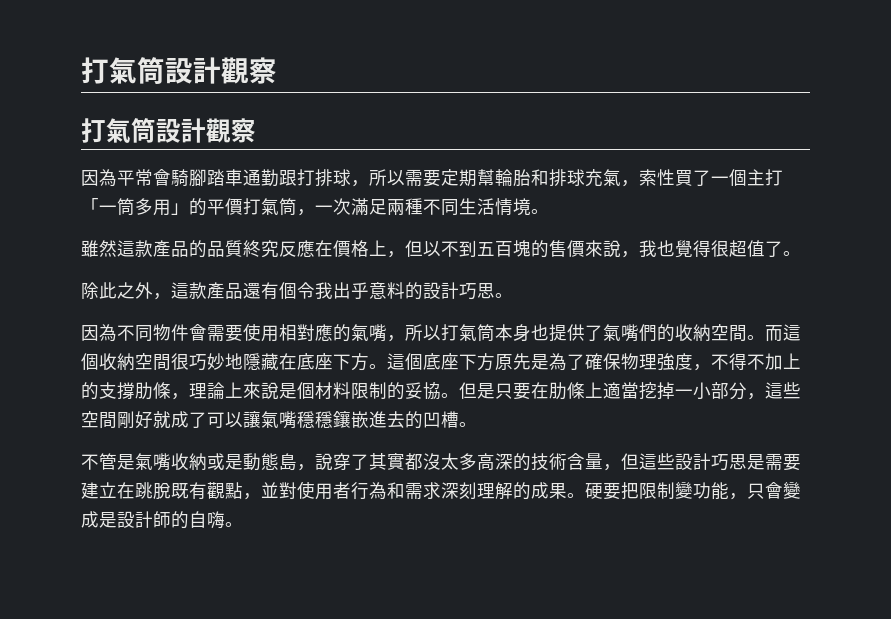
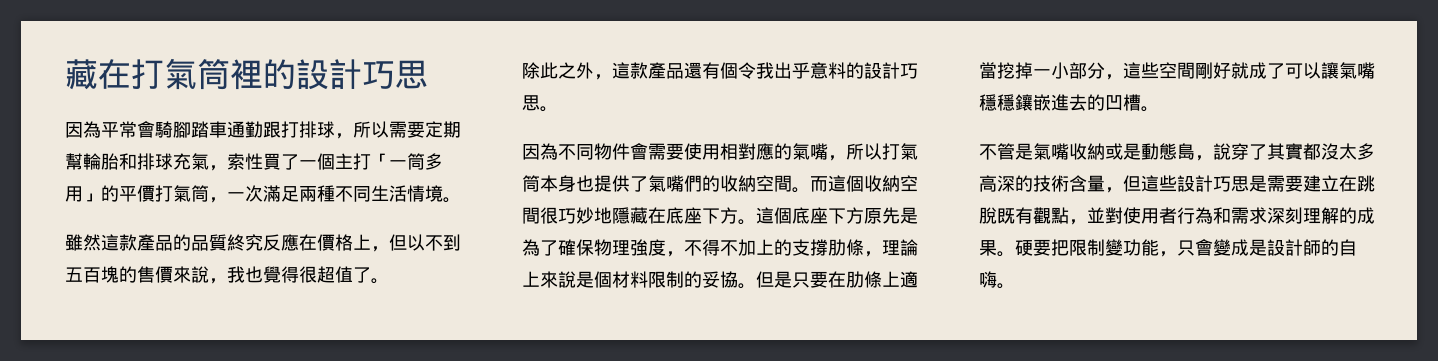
[81,57,277,84] [81,118,256,143] 打氣筒設計觀察 // 打氣筒設計觀察 -> [65,58,428,90] 藏在打氣筒裡的設計巧思

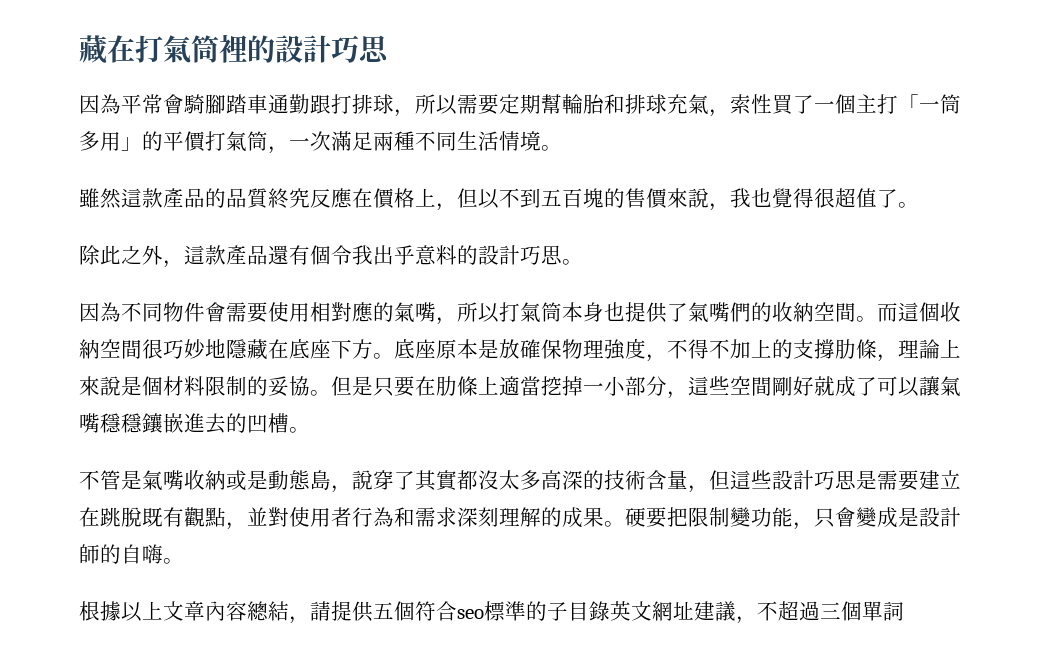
[756,207,918,224] [522,239,558,256] 這個底座下方原先是為了 -> [394,339,520,359] 底座原本是放
(1015, 286) none -> [79,601,904,624] // 根據以上文章內容總結，請提供五個符合seo標準的子目錄英文網址建議，不超過三個單詞

